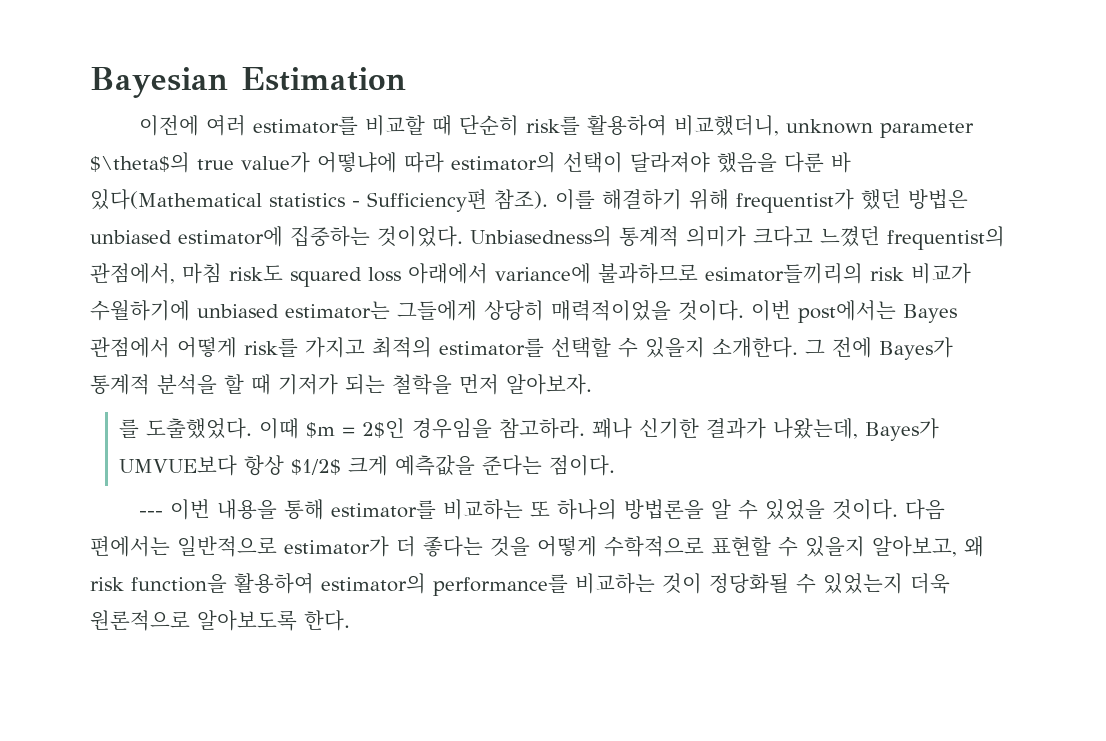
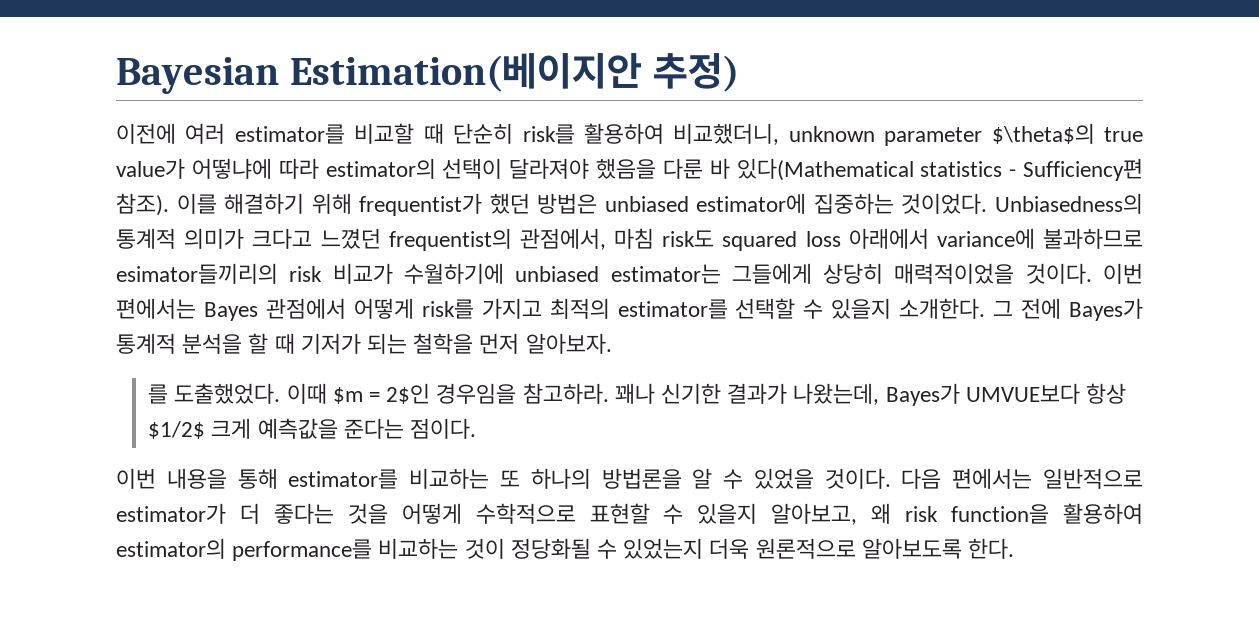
[240,67,406,91] Estimation -> [289,53,739,92] Estimation(베이지안 추정)
[798,300,896,323] post에서는 -> [116,298,196,319] 편에서는
[138,511,163,517] --- -> (476, 428) none

